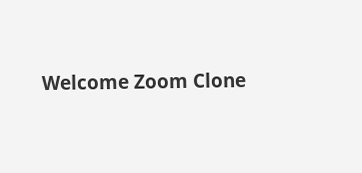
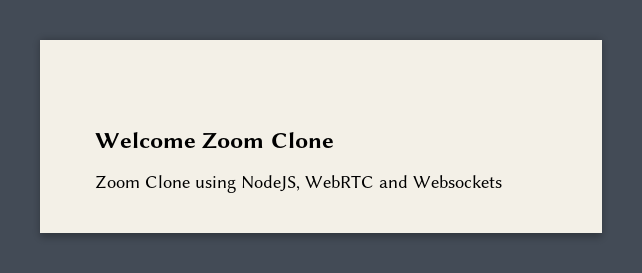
(247, 80) none -> [95,175,502,193] // Zoom Clone using NodeJS, WebRTC and Websockets

